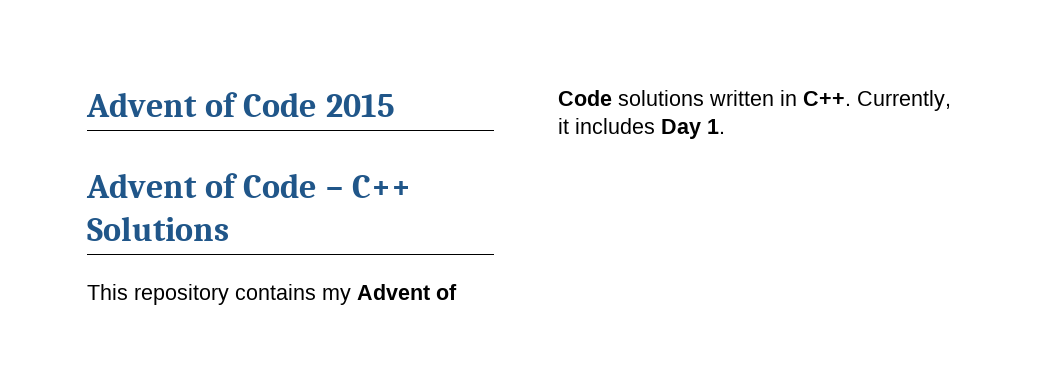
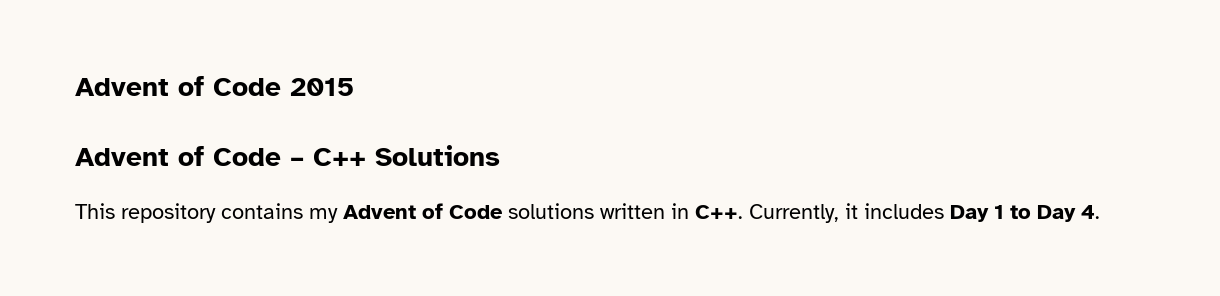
[707,119,725,134] 1. -> [994,205,1100,222] 1 to Day 4.

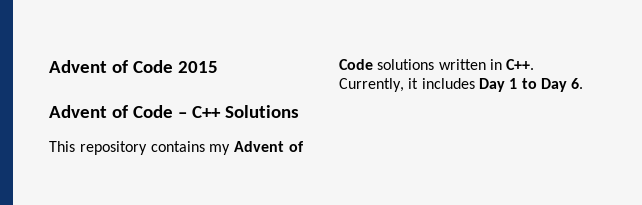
[1081,205,1100,219] 4. -> [571,78,584,89] 6.

